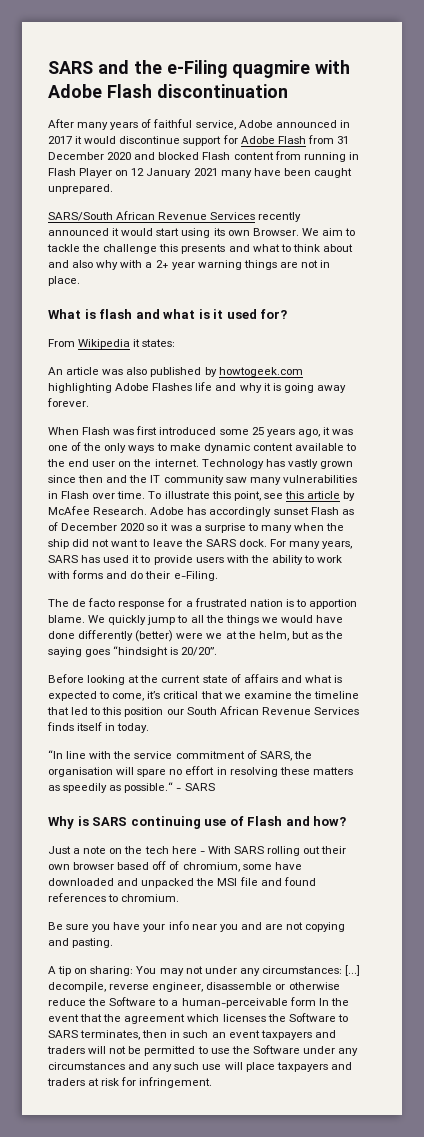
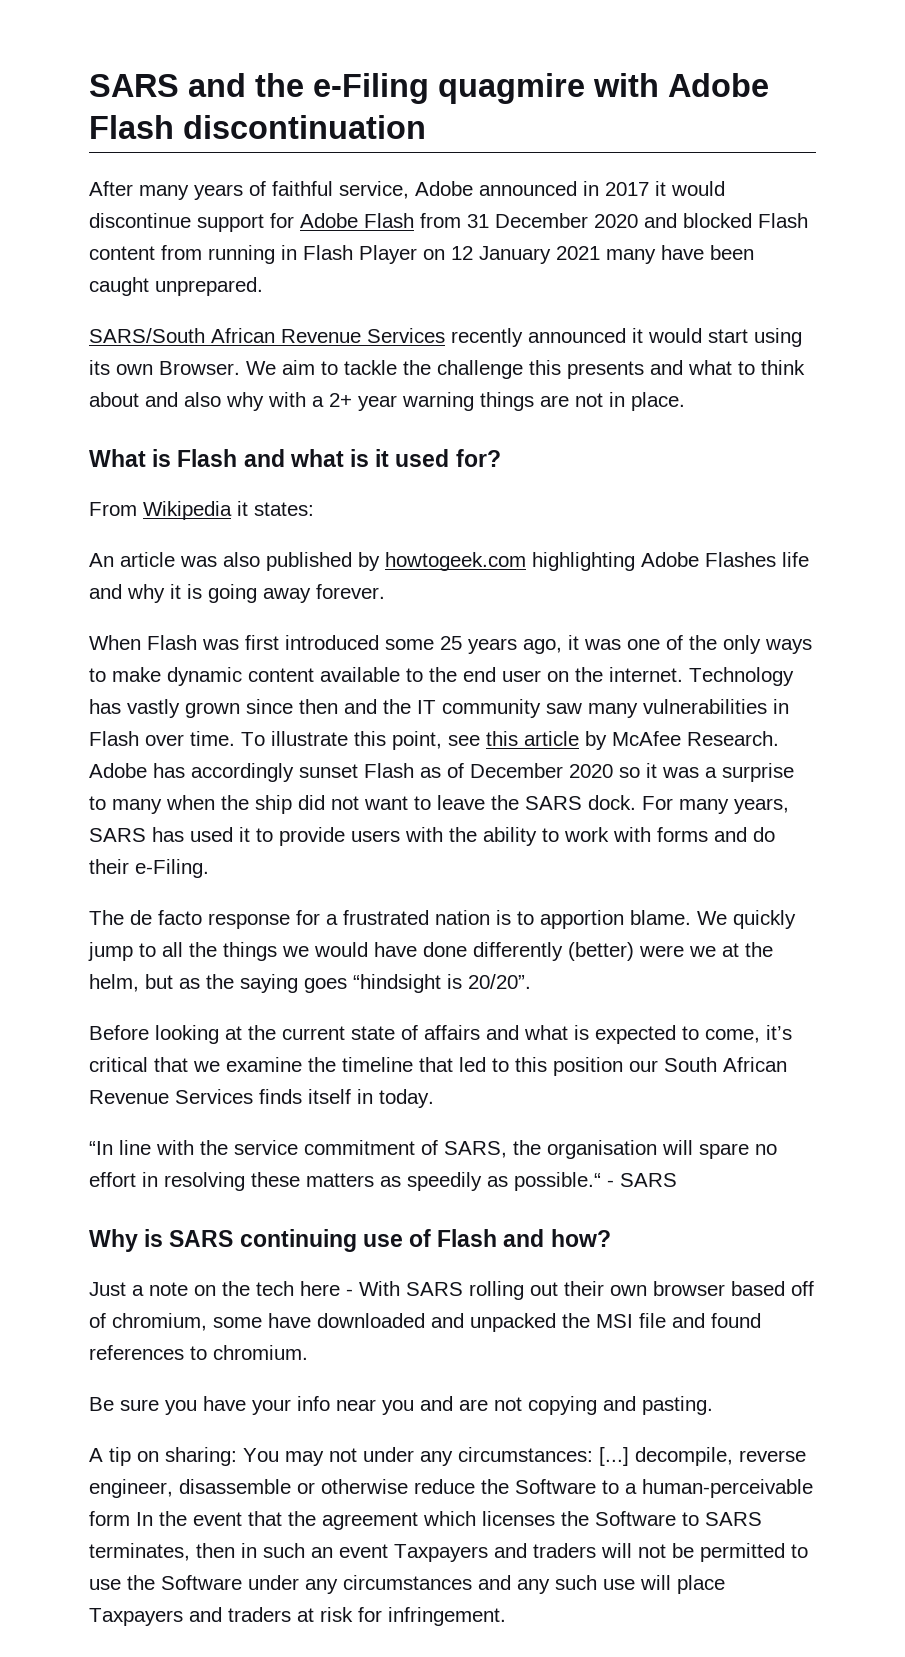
[99,309,133,319] flash -> [177,449,238,467] Flash
[260,1030,312,1040] taxpayers -> [394,1544,488,1562] Taxpayers
[276,1062,328,1072] taxpayers -> [89,1608,183,1626] Taxpayers

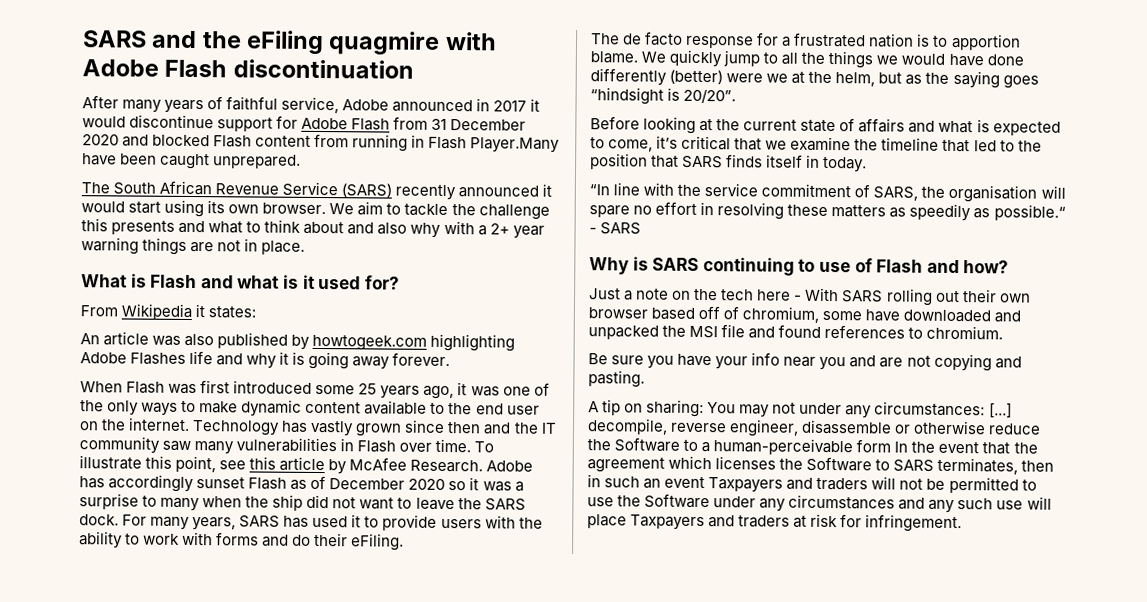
[313,73,429,104] e-Filing -> [246,30,325,55] eFiling
[359,245,754,264] [89,277,263,296] [89,328,445,343] Player on 12 January 2021 many have been caught unprepared. // SARS/South African Revenue Services -> [470,137,561,153] [82,153,302,170] [81,180,393,198] Player.Many have been caught unprepared. // The South African Revenue Service (SARS)
[159,361,240,375] Browser. -> [262,202,327,215] browser.
[135,859,209,878] e-Filing. -> [351,533,405,551] eFiling.
[515,1057,787,1076] [89,1089,253,1104] this position our South African Revenue Services -> [1017,140,1042,152] [590,153,724,170] the position that SARS
(357, 1240) none -> [798,258,816,272] to

